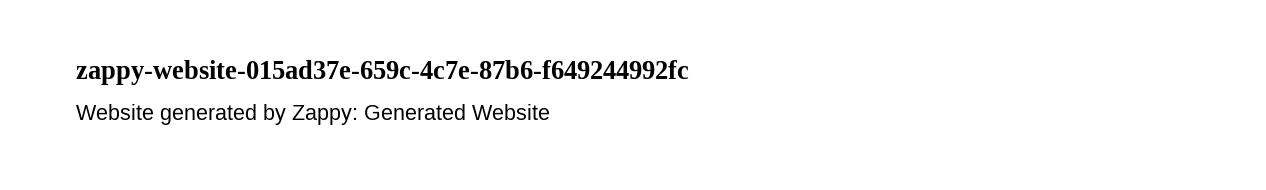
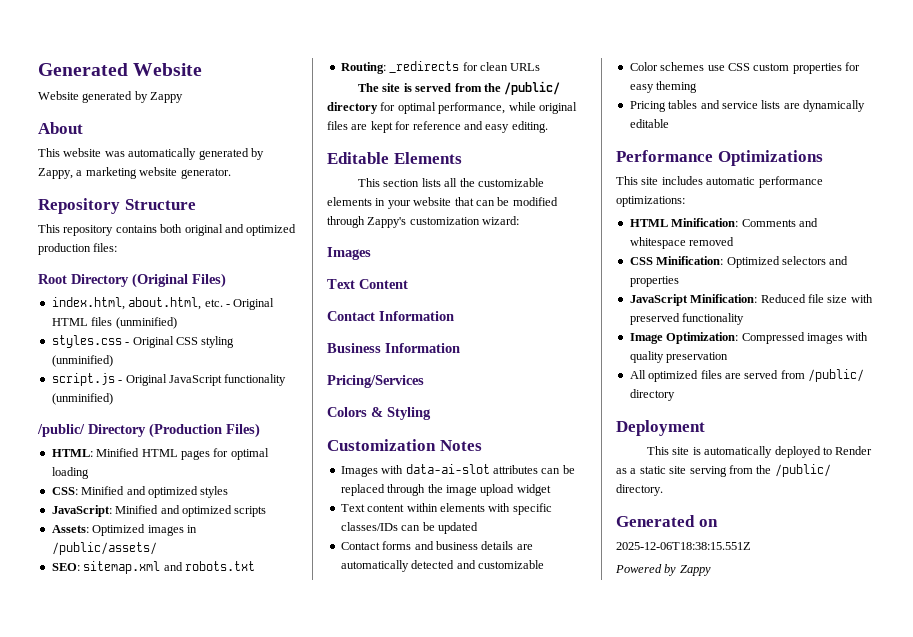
[76,60,689,85] zappy-website-015ad37e-659c-4c7e-87b6-f649244992fc -> [38,63,203,76] Generated Website
[292,104,550,125] Zappy: Generated Website -> [150,92,184,103] [38,122,83,134] [38,148,264,160] [38,167,231,179] [38,198,196,214] [38,224,297,236] [38,243,118,255] [38,273,226,288] [51,297,275,310] [51,317,177,329] [51,335,235,348] [51,355,113,367] [51,373,287,386] [51,393,113,405] [37,423,260,438] [51,448,269,460] [51,467,89,479] [51,486,229,498] [51,505,267,517] [51,524,197,536] [51,542,157,555] [51,561,255,574] [340,61,541,74] [358,81,561,95] [327,102,577,114] [327,121,548,133] [327,152,462,164] [358,178,544,187] [327,197,558,209] [327,216,520,228] [327,247,371,260] [327,279,408,289] [327,311,454,321] [327,343,460,353] [327,375,424,388] [327,407,431,420] [327,439,482,451] [340,464,575,477] [340,484,551,496] [340,503,552,515] [340,522,478,534] [340,541,533,550] [340,560,544,572] [629,62,860,74] [629,81,698,93] [629,100,865,112] [629,119,669,128] [616,150,823,166] [616,176,823,188] [616,196,685,207] [629,218,818,227] [629,237,735,249] [629,256,849,268] [629,276,679,287] [629,294,873,306] [629,313,745,325] [629,332,869,344] [629,351,729,363] [629,369,864,382] [629,389,675,401] [616,420,705,436] [647,446,873,458] [616,464,831,477] [616,484,663,496] [616,515,718,527] [616,542,751,550] [615,564,711,576] Zappy // About // This website was automatically generated by Zappy, a marketing website generator. // Repository Structure // This repository contains both original and optimized production files: // Root Directory (Original Files) // index.html, about.html, etc. - Original HTML files (unminified) // styles.css - Original CSS styling (unminified) // script.js - Original JavaScript functionality (unminified) // /public/ Directory (Production Files) // HTML: Minified HTML pages for optimal loading // CSS: Minified and optimized styles // JavaScript: Minified and optimized scripts // Assets: Optimized images in /public/assets/ // SEO: sitemap.xml and robots.txt // Routing: _redirects for clean URLs // The site is served from the /public/ directory for optimal performance, while original files are kept for reference and easy editing. // Editable Elements // This section lists all the customizable elements in your website that can be modified through Zappy's customization wizard: // Images // Text Content // Contact Information // Business Information // Pricing/Services // Colors & Styling // Customization Notes // Images with data-ai-slot attributes can be replaced through the image upload widget // Text content within elements with specific classes/IDs can be updated // Contact forms and business details are automatically detected and customizable // Color schemes use CSS custom properties for easy theming // Pricing tables and service lists are dynamically editable // Performance Optimizations // This site includes automatic performance optimizations: // HTML Minification: Comments and whitespace removed // CSS Minification: Optimized selectors and properties // JavaScript Minification: Reduced file size with preserved functionality // Image Optimization: Compressed images with quality preservation // All optimized files are served from /public/ directory // Deployment // This site is automatically deployed to Render as a static site serving from the /public/ directory. // Generated on // 2025-12-06T18:38:15.551Z // Powered by Zappy

